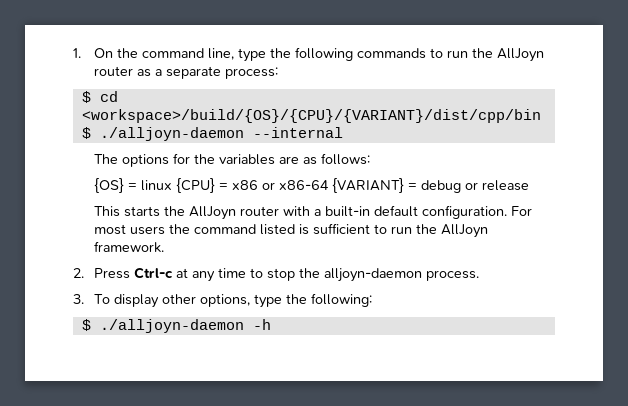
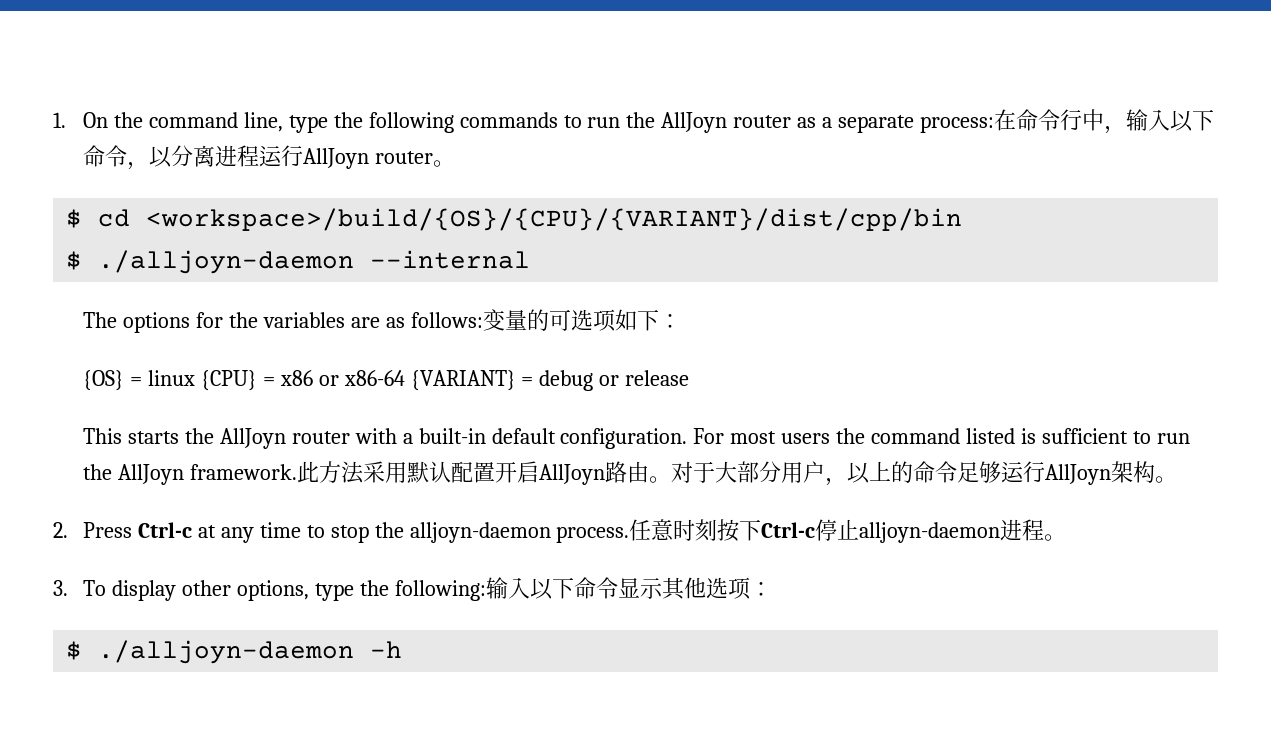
(279, 73) none -> [994,109,1215,134] [82,145,455,170] 在命令行中，输入以下命令，以分离进程运行AllJoyn router。
(371, 159) none -> [482,309,681,332] 变量的可选项如下：
(165, 247) none -> [296,461,1177,486] 此方法采用默认配置开启AllJoyn路由。对于大部分用户，以上的命令足够运行AllJoyn架构。
(480, 275) none -> [629,519,1067,543] 任意时刻按下Ctrl-c停止alljoyn-daemon进程。
(373, 300) none -> [485,577,772,600] 输入以下命令显示其他选项：

